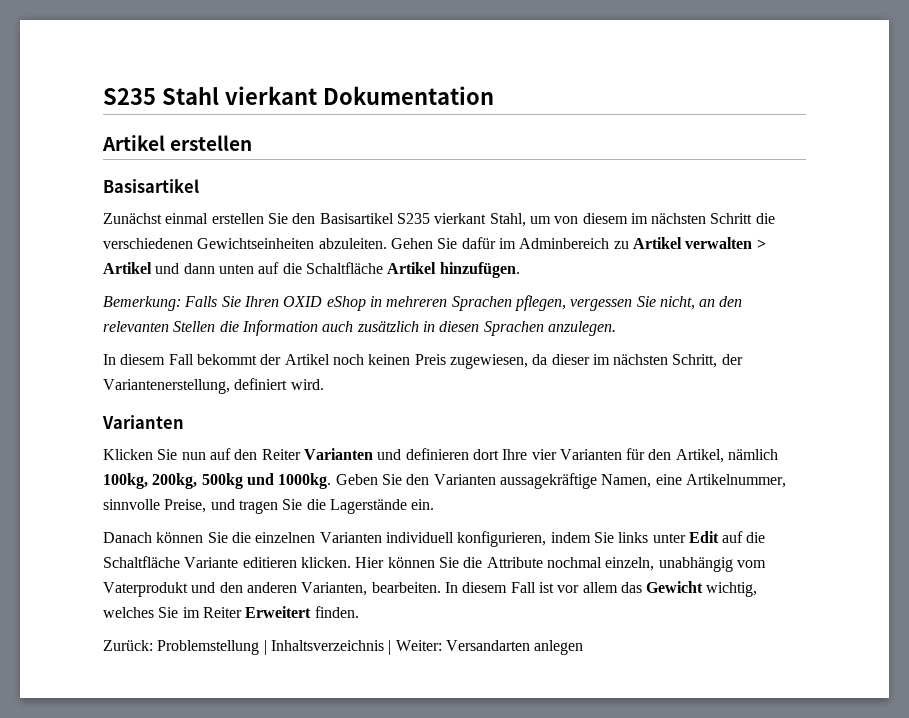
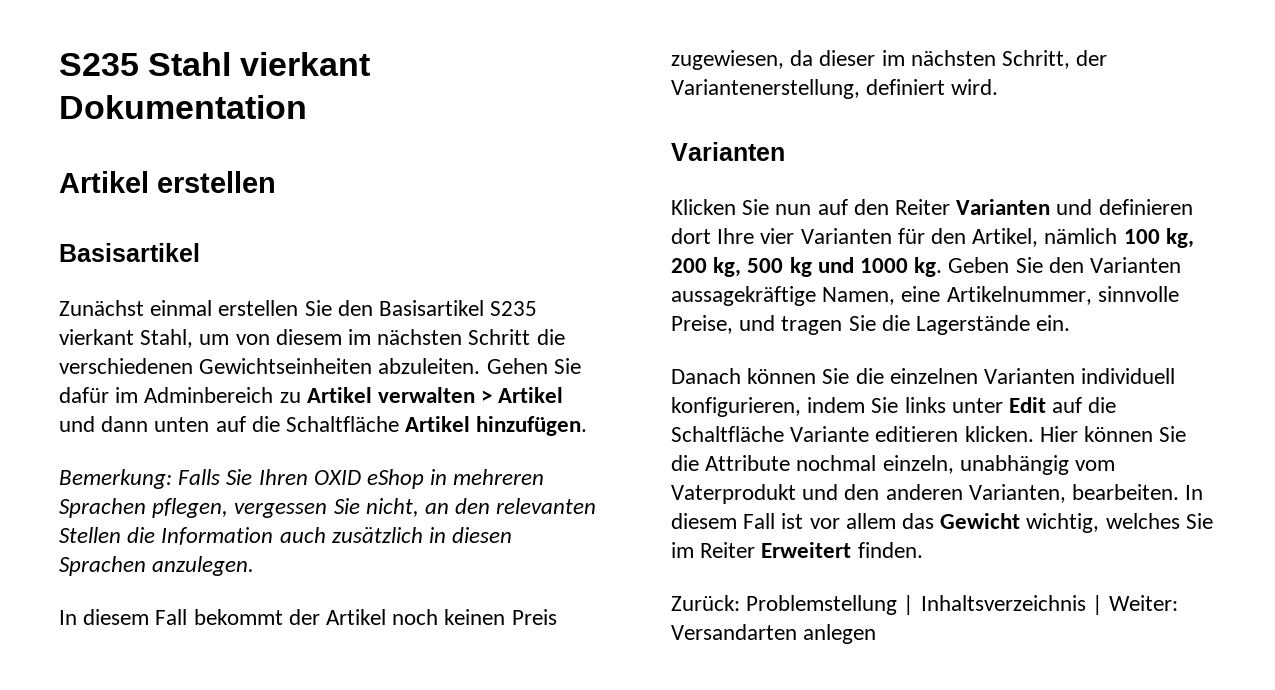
[103,473,332,489] 100kg, 200kg, 500kg und 1000kg. -> [1123,228,1194,248] [671,257,943,277] 100 kg, 200 kg, 500 kg und 1000 kg.

